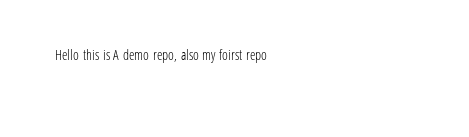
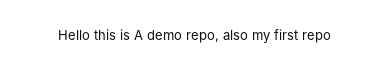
[219,49,243,60] foirst -> [274,29,298,40] first

